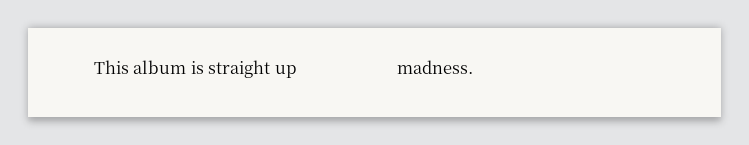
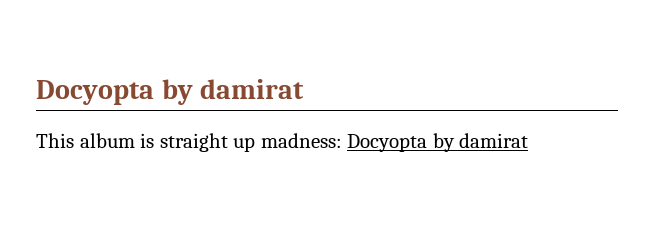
(94, 67) none -> [36,79,305,105] Docyopta by damirat //
[397,60,473,74] madness. -> [260,133,529,152] madness: Docyopta by damirat

